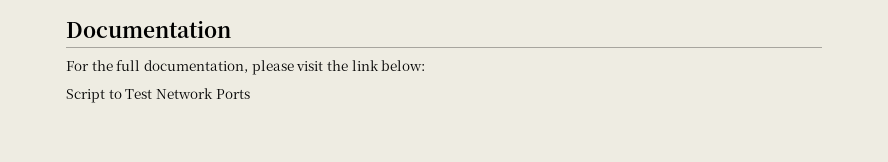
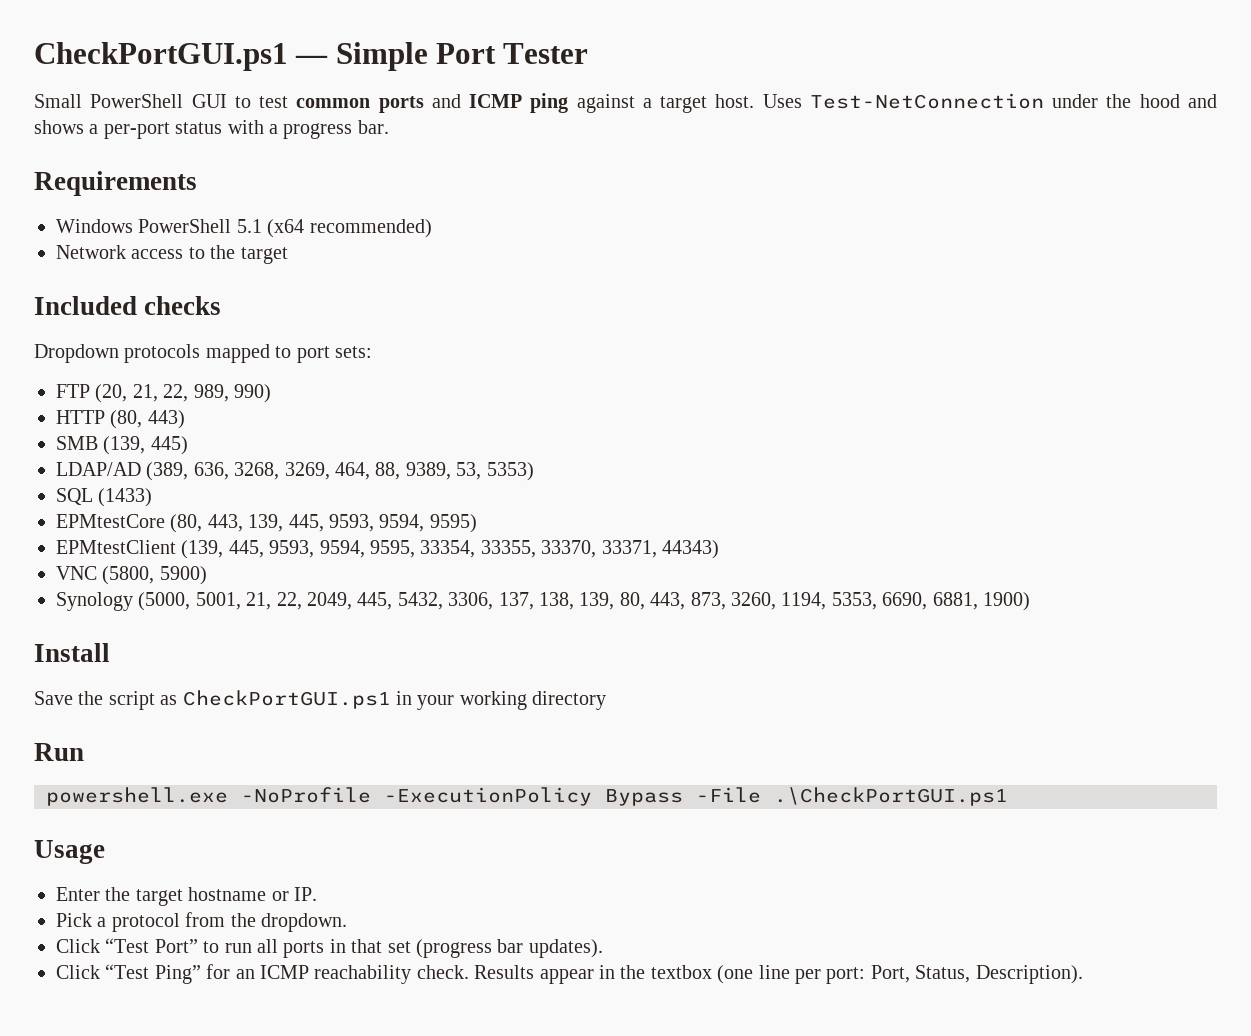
[66,20,231,38] [66,60,426,75] [66,88,250,103] Documentation // For the full documentation, please visit the link below: // Script to Test Network Ports -> [34,42,589,71] [34,93,1218,113] [34,120,389,139] [34,171,197,196] [56,219,432,238] [56,245,288,264] [34,296,222,315] [34,344,372,363] [56,384,271,403] [56,410,185,429] [56,436,188,455] [56,462,534,481] [56,488,153,507] [56,514,477,533] [56,540,719,559] [56,566,207,585] [56,592,1030,611] [34,643,110,662] [34,690,607,710] [34,743,84,761] [46,787,1008,806] [34,840,105,864] [56,887,317,906] [56,912,347,932] [56,938,603,958] [56,964,1083,984] CheckPortGUI.ps1 — Simple Port Tester // Small PowerShell GUI to test common ports and ICMP ping against a target host. Uses Test-NetConnection under the hood and shows a per-port status with a progress bar. // Requirements // Windows PowerShell 5.1 (x64 recommended) // Network access to the target // Included checks // Dropdown protocols mapped to port sets: // FTP (20, 21, 22, 989, 990) // HTTP (80, 443) // SMB (139, 445) // LDAP/AD (389, 636, 3268, 3269, 464, 88, 9389, 53, 5353) // SQL (1433) // EPMtestCore (80, 443, 139, 445, 9593, 9594, 9595) // EPMtestClient (139, 445, 9593, 9594, 9595, 33354, 33355, 33370, 33371, 44343) // VNC (5800, 5900) // Synology (5000, 5001, 21, 22, 2049, 445, 5432, 3306, 137, 138, 139, 80, 443, 873, 3260, 1194, 5353, 6690, 6881, 1900) // Install // Save the script as CheckPortGUI.ps1 in your working directory // Run // powershell.exe -NoProfile -ExecutionPolicy Bypass -File .\CheckPortGUI.ps1 // Usage // Enter the target hostname or IP. // Pick a protocol from the dropdown. // Click “Test Port” to run all ports in that set (progress bar updates). // Click “Test Ping” for an ICMP reachability check. Results appear in the textbox (one line per port: Port, Status, Description).

